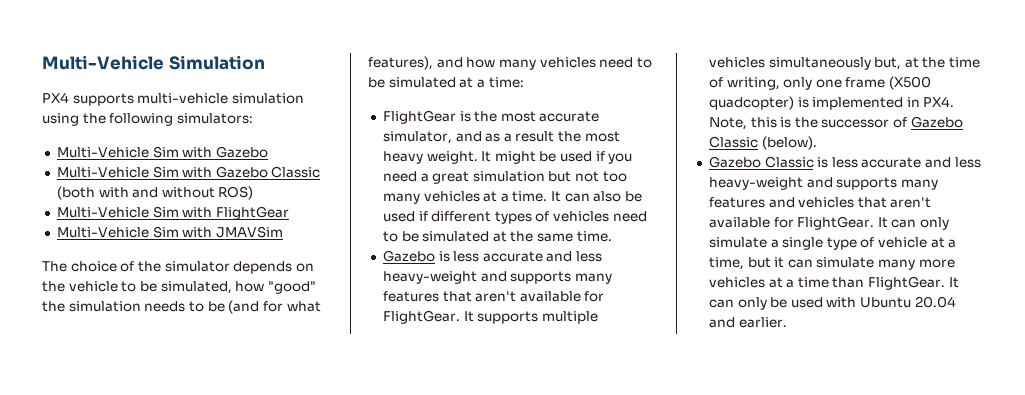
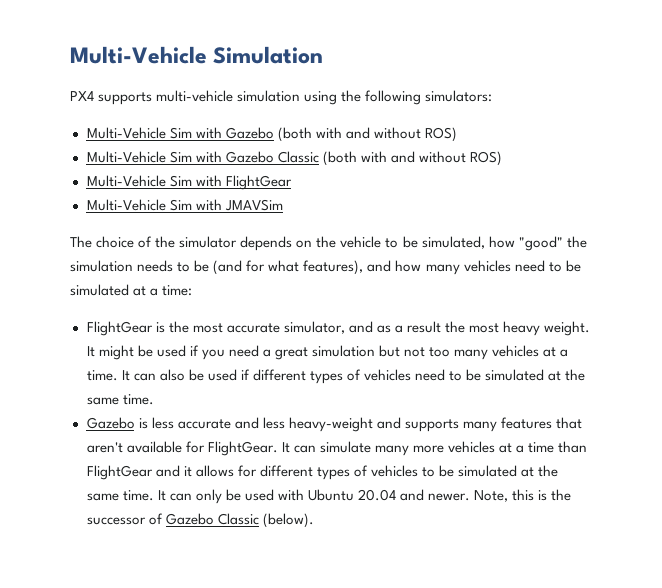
(268, 152) none -> [277,127,457,142] (both with and without ROS)
[477,311,598,324] [708,57,981,70] [708,76,932,90] [708,96,955,110] supports multiple vehicles simultaneously but, at the time of writing, only one frame (X500 quadcopter) is implemented in PX4. -> [293,441,588,456] [86,465,559,480] [86,489,471,504] can simulate many more vehicles at a time than FlightGear and it allows for different types of vehicles to be simulated at the same time. It can only be used with Ubuntu 20.04 and newer.
[708,156,981,168] [708,177,938,190] [708,197,932,208] [708,216,950,230] [708,237,957,250] [708,257,955,270] [708,276,959,290] [708,296,956,310] [708,317,787,328] // Gazebo Classic is less accurate and less heavy-weight and supports many features and vehicles that aren't available for FlightGear. It can only simulate a single type of vehicle at a time, but it can simulate many more vehicles at a time than FlightGear. It can only be used with Ubuntu 20.04 and earlier. -> (314, 520) none

